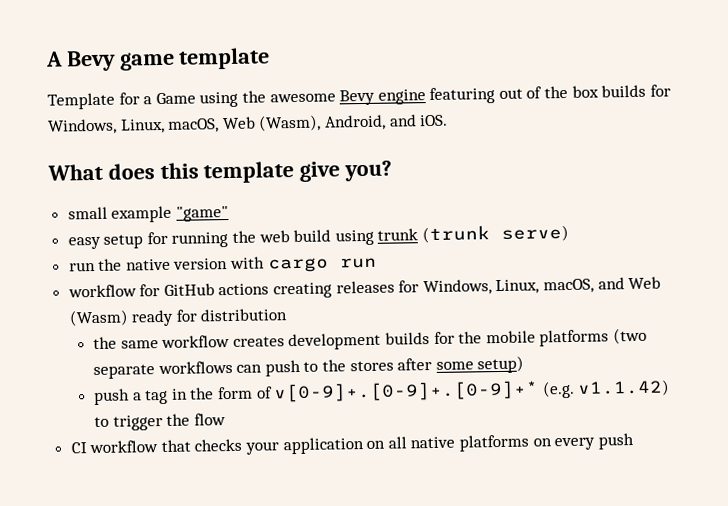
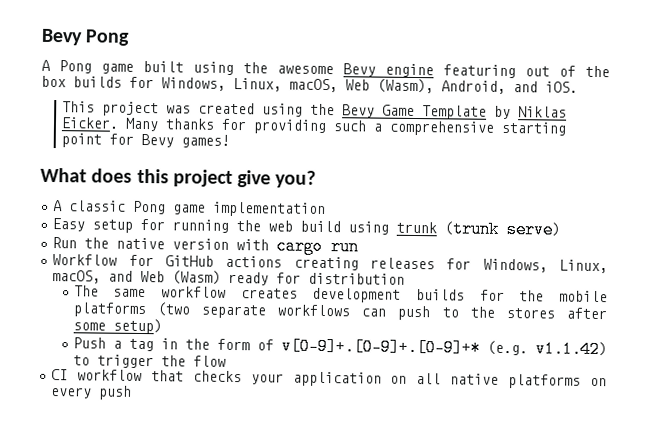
[45,47,271,72] [47,92,196,110] A Bevy game template // Template for a Game -> [41,28,131,46] [41,59,184,74] Bevy Pong // A Pong game built
(449, 120) none -> [62,101,568,120] [61,117,568,136] [61,133,231,148] // This project was created using the Bevy Game Template by Niklas Eicker. Many thanks for providing such a comprehensive starting point for Bevy games!
[203,161,295,184] template -> [172,169,233,187] project
[67,205,229,223] [67,236,101,250] small example "game" // easy -> [53,200,327,218] [52,218,86,232] A classic Pong game implementation // Easy
[68,261,96,272] run -> [52,237,78,249] Run
[67,284,137,298] workflow -> [52,254,118,266] Workflow
[92,336,117,350] the -> [73,285,99,297] The
[92,388,130,406] push -> [72,337,106,349] Push

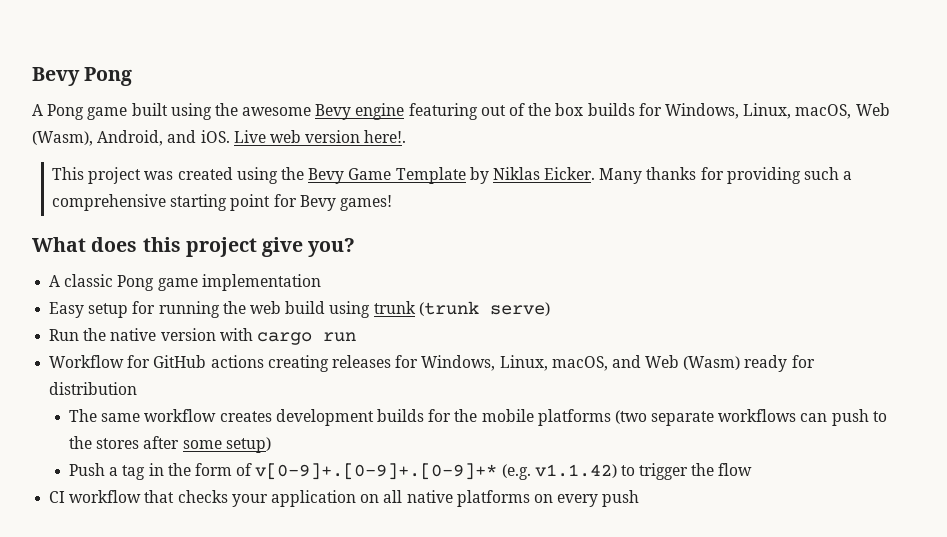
(578, 87) none -> [233,130,407,143] Live web version here!.

